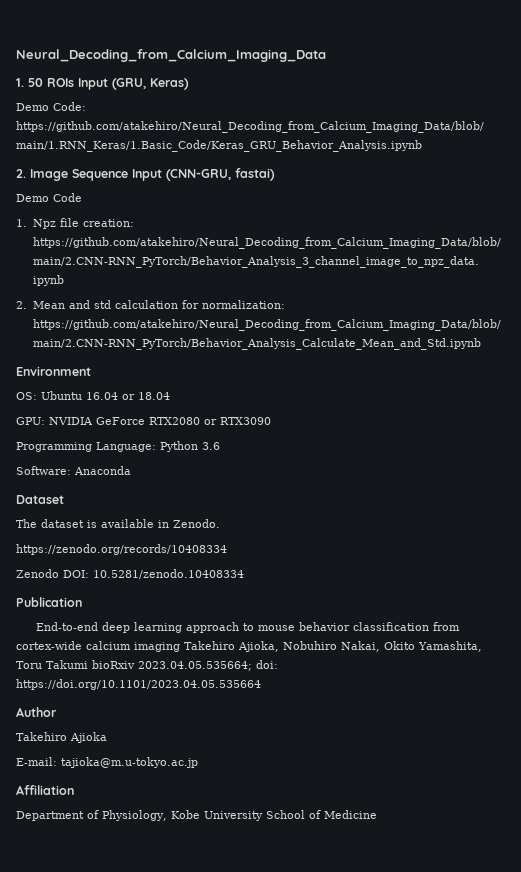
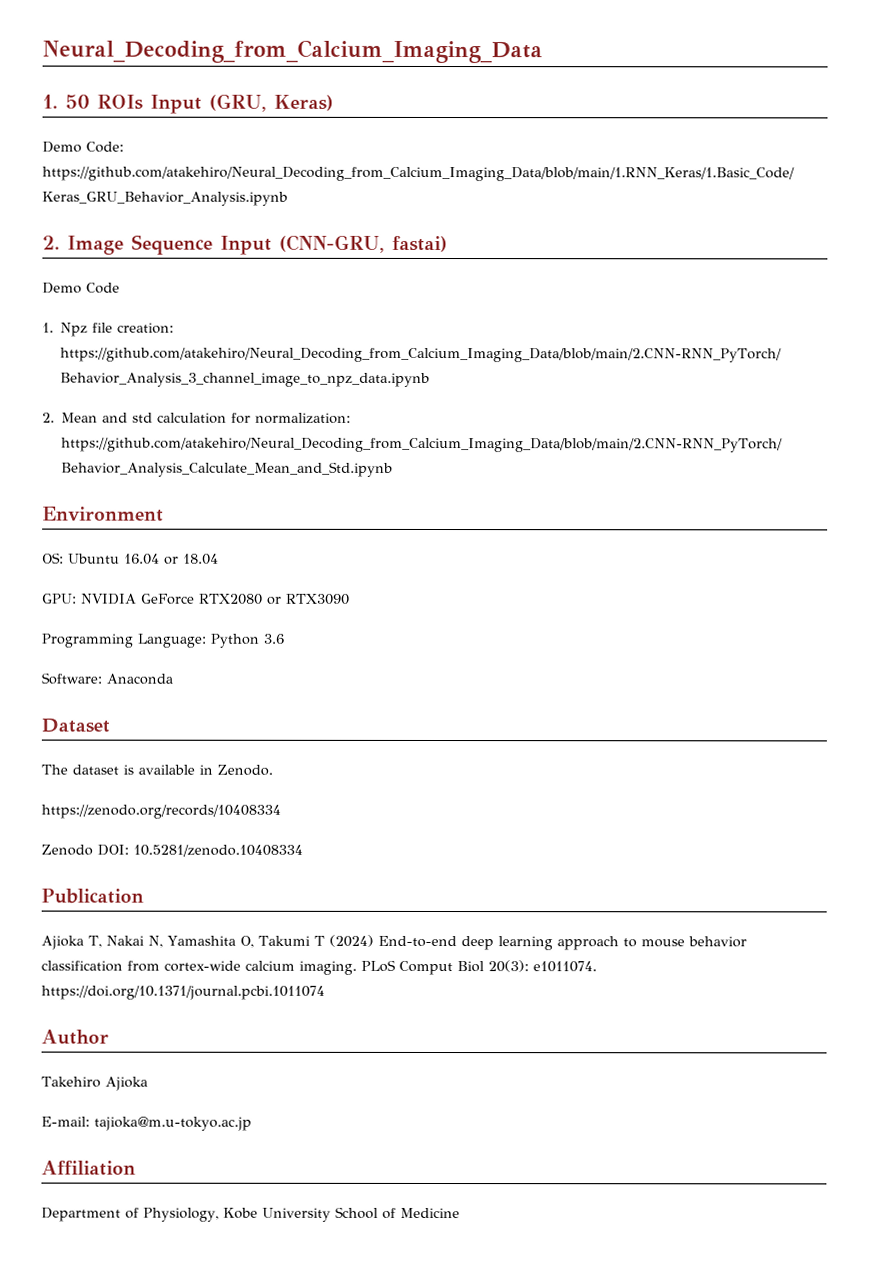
(82, 602) none -> [41,934,374,950] Ajioka T, Nakai N, Yamashita O, Takumi T (2024)
[134,641,482,652] [16,660,278,671] [16,679,261,690] imaging Takehiro Ajioka, Nobuhiro Nakai, Okito Yamashita, Toru Takumi bioRxiv 2023.04.05.535664; doi: https://doi.org/10.1101/2023.04.05.535664 -> [299,959,597,976] [41,985,325,1000] imaging. PLoS Comput Biol 20(3): e1011074. https://doi.org/10.1371/journal.pcbi.1011074

